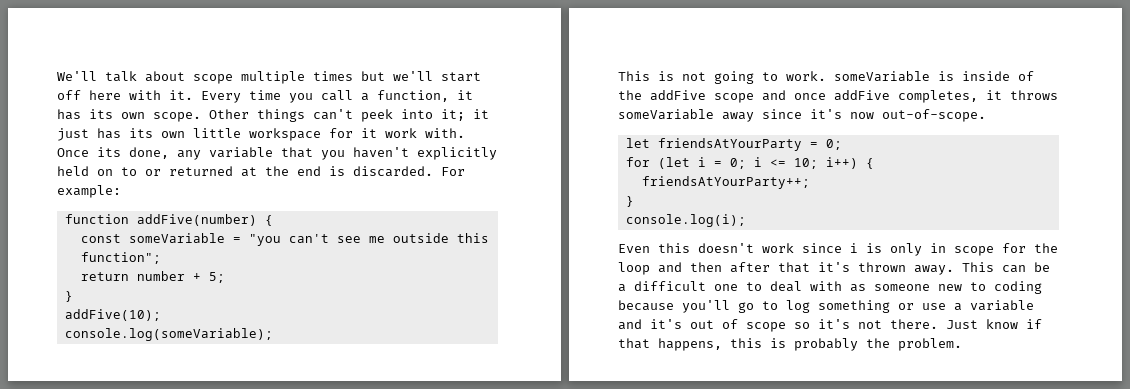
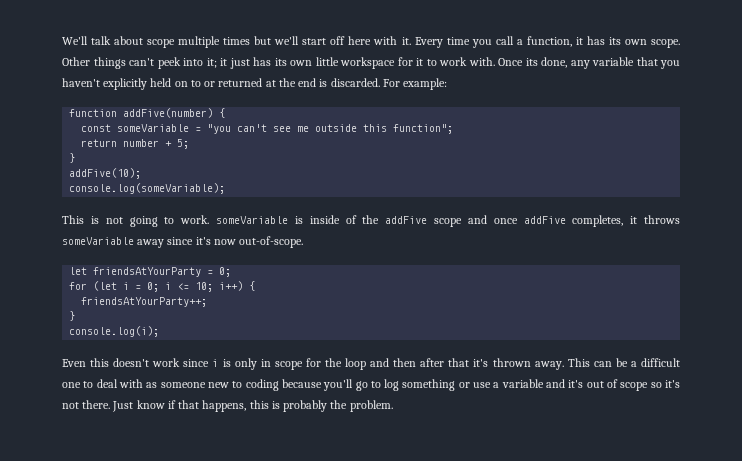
(377, 133) none -> [426,59,437,66] to

